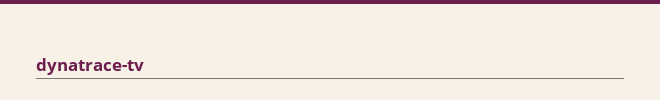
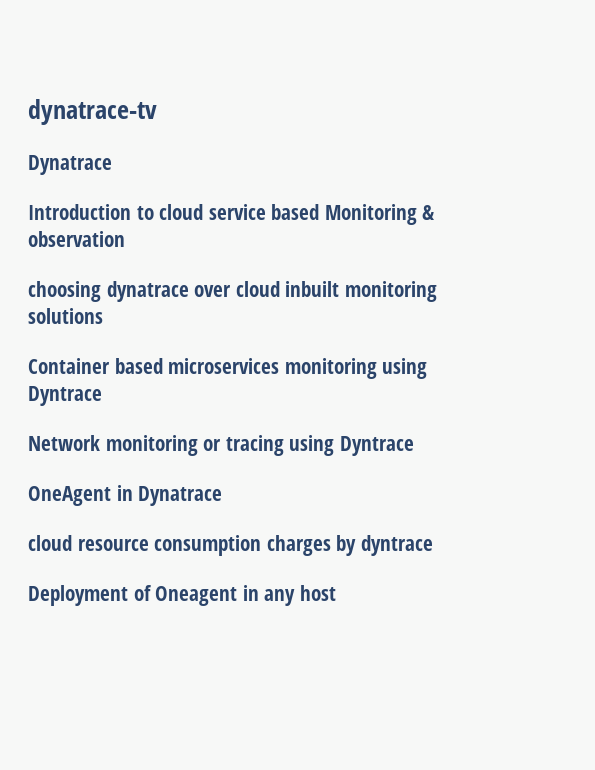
(144, 66) none -> [28,155,112,175] [28,204,435,225] [28,231,125,247] [28,281,437,302] [28,308,103,324] [28,358,428,379] [28,386,102,406] [28,435,414,456] [28,485,223,506] [28,535,433,556] [28,585,336,606] // Dynatrace // Introduction to cloud service based Monitoring & observation // choosing dynatrace over cloud inbuilt monitoring solutions // Container based microservices monitoring using Dyntrace // Network monitoring or tracing using Dyntrace // OneAgent in Dynatrace // cloud resource consumption charges by dyntrace // Deployment of Oneagent in any host

